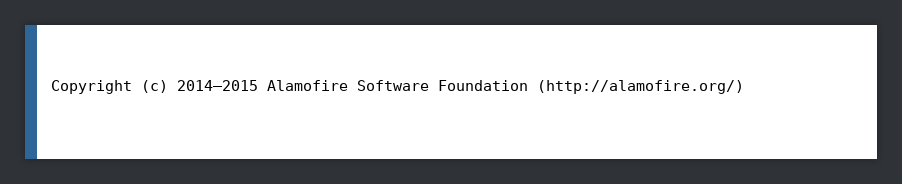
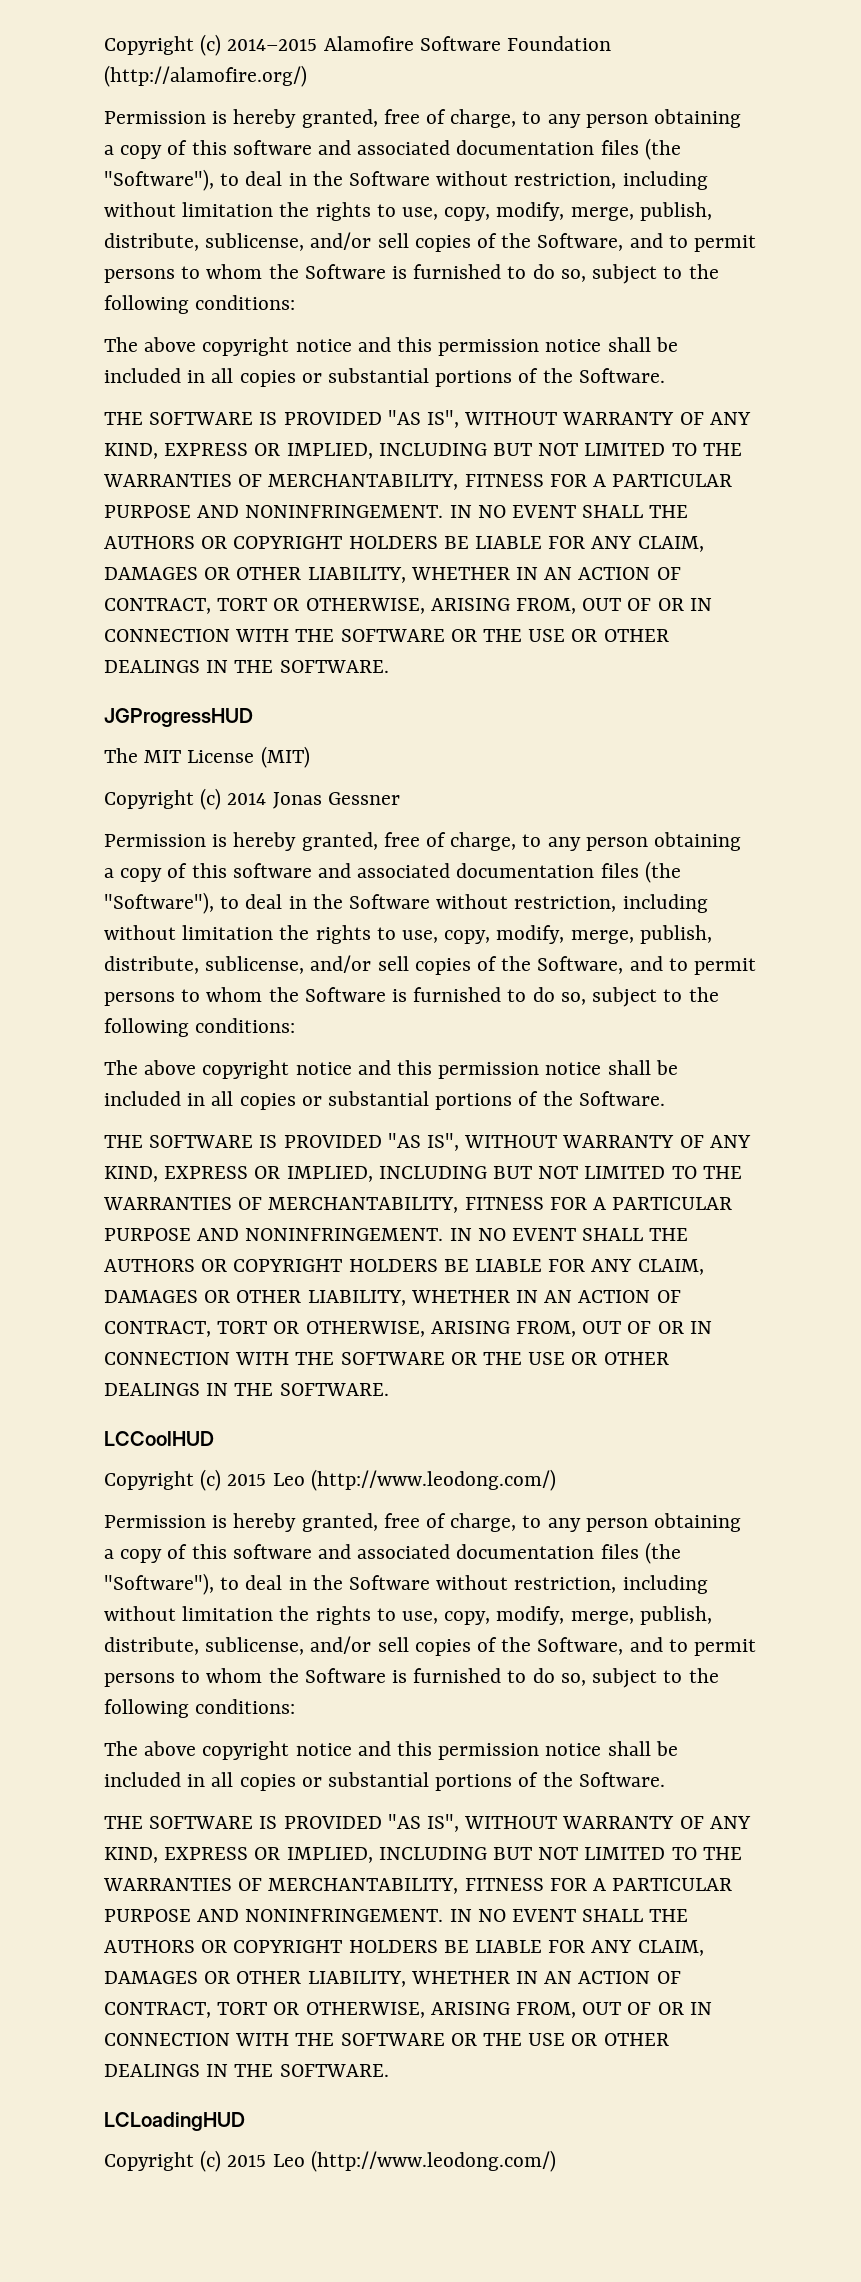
(744, 87) none -> [104,109,742,128] [104,138,681,160] [104,169,708,191] [104,202,712,221] [104,232,757,252] [104,264,719,284] [104,295,296,314] [104,337,678,356] [104,368,665,387] [104,410,751,428] [104,443,742,459] [103,474,733,490] [104,505,689,518] [104,536,704,552] [104,567,681,583] [104,598,712,614] [104,629,669,642] [104,660,389,673] [104,708,253,727] [104,746,310,768] [104,788,400,810] [104,832,742,851] [104,861,681,883] [104,892,708,914] [104,925,712,944] [104,955,757,975] [104,987,719,1007] [104,1018,296,1037] [104,1060,678,1079] [104,1091,665,1110] [104,1133,751,1151] [104,1166,742,1182] [103,1197,733,1213] [104,1228,689,1241] [104,1259,704,1275] [104,1290,681,1306] [104,1321,712,1337] [104,1352,669,1365] [104,1383,389,1396] [104,1431,214,1446] [104,1469,556,1491] [104,1513,742,1532] [104,1542,681,1564] [104,1573,708,1595] [104,1606,712,1625] [104,1636,757,1656] [104,1668,719,1688] [104,1699,296,1718] [104,1741,678,1760] [104,1772,665,1791] [104,1814,751,1832] [104,1847,742,1863] [103,1878,733,1894] [104,1909,689,1922] [104,1940,704,1956] [104,1971,681,1987] [104,2002,712,2018] [104,2033,669,2046] [104,2064,389,2077] [104,2112,245,2131] [104,2150,556,2172] // Permission is hereby granted, free of charge, to any person obtaining a copy of this software and associated documentation files (the "Software"), to deal in the Software without restriction, including without limitation the rights to use, copy, modify, merge, publish, distribute, sublicense, and/or sell copies of the Software, and to permit persons to whom the Software is furnished to do so, subject to the following conditions: // The above copyright notice and this permission notice shall be included in all copies or substantial portions of the Software. // THE SOFTWARE IS PROVIDED "AS IS", WITHOUT WARRANTY OF ANY KIND, EXPRESS OR IMPLIED, INCLUDING BUT NOT LIMITED TO THE WARRANTIES OF MERCHANTABILITY, FITNESS FOR A PARTICULAR PURPOSE AND NONINFRINGEMENT. IN NO EVENT SHALL THE AUTHORS OR COPYRIGHT HOLDERS BE LIABLE FOR ANY CLAIM, DAMAGES OR OTHER LIABILITY, WHETHER IN AN ACTION OF CONTRACT, TORT OR OTHERWISE, ARISING FROM, OUT OF OR IN CONNECTION WITH THE SOFTWARE OR THE USE OR OTHER DEALINGS IN THE SOFTWARE. // JGProgressHUD // The MIT License (MIT) // Copyright (c) 2014 Jonas Gessner // Permission is hereby granted, free of charge, to any person obtaining a copy of this software and associated documentation files (the "Software"), to deal in the Software without restriction, including without limitation the rights to use, copy, modify, merge, publish, distribute, sublicense, and/or sell copies of the Software, and to permit persons to whom the Software is furnished to do so, subject to the following conditions: // The above copyright notice and this permission notice shall be included in all copies or substantial portions of the Software. // THE SOFTWARE IS PROVIDED "AS IS", WITHOUT WARRANTY OF ANY KIND, EXPRESS OR IMPLIED, INCLUDING BUT NOT LIMITED TO THE WARRANTIES OF MERCHANTABILITY, FITNESS FOR A PARTICULAR PURPOSE AND NONINFRINGEMENT. IN NO EVENT SHALL THE AUTHORS OR COPYRIGHT HOLDERS BE LIABLE FOR ANY CLAIM, DAMAGES OR OTHER LIABILITY, WHETHER IN AN ACTION OF CONTRACT, TORT OR OTHERWISE, ARISING FROM, OUT OF OR IN CONNECTION WITH THE SOFTWARE OR THE USE OR OTHER DEALINGS IN THE SOFTWARE. // LCCoolHUD // Copyright (c) 2015 Leo (http://www.leodong.com/) // Permission is hereby granted, free of charge, to any person obtaining a copy of this software and associated documentation files (the "Software"), to deal in the Software without restriction, including without limitation the rights to use, copy, modify, merge, publish, distribute, sublicense, and/or sell copies of the Software, and to permit persons to whom the Software is furnished to do so, subject to the following conditions: // The above copyright notice and this permission notice shall be included in all copies or substantial portions of the Software. // THE SOFTWARE IS PROVIDED "AS IS", WITHOUT WARRANTY OF ANY KIND, EXPRESS OR IMPLIED, INCLUDING BUT NOT LIMITED TO THE WARRANTIES OF MERCHANTABILITY, FITNESS FOR A PARTICULAR PURPOSE AND NONINFRINGEMENT. IN NO EVENT SHALL THE AUTHORS OR COPYRIGHT HOLDERS BE LIABLE FOR ANY CLAIM, DAMAGES OR OTHER LIABILITY, WHETHER IN AN ACTION OF CONTRACT, TORT OR OTHERWISE, ARISING FROM, OUT OF OR IN CONNECTION WITH THE SOFTWARE OR THE USE OR OTHER DEALINGS IN THE SOFTWARE. // LCLoadingHUD // Copyright (c) 2015 Leo (http://www.leodong.com/)

